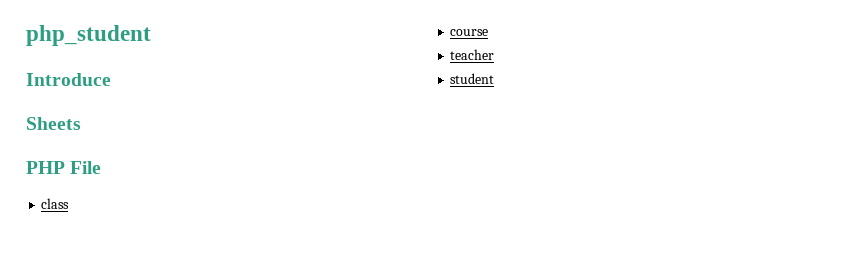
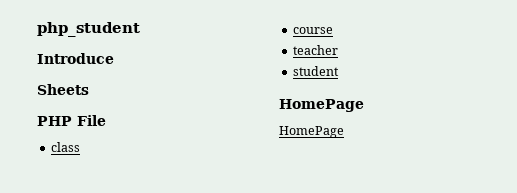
(495, 78) none -> [279,99,364,112] [279,126,344,138] // HomePage // HomePage

